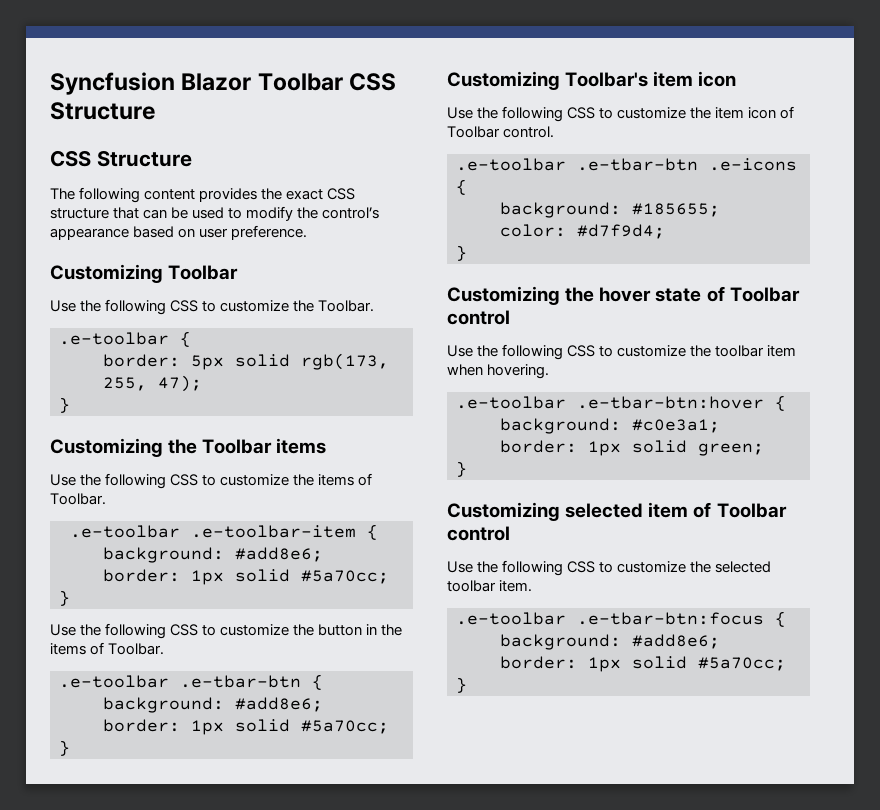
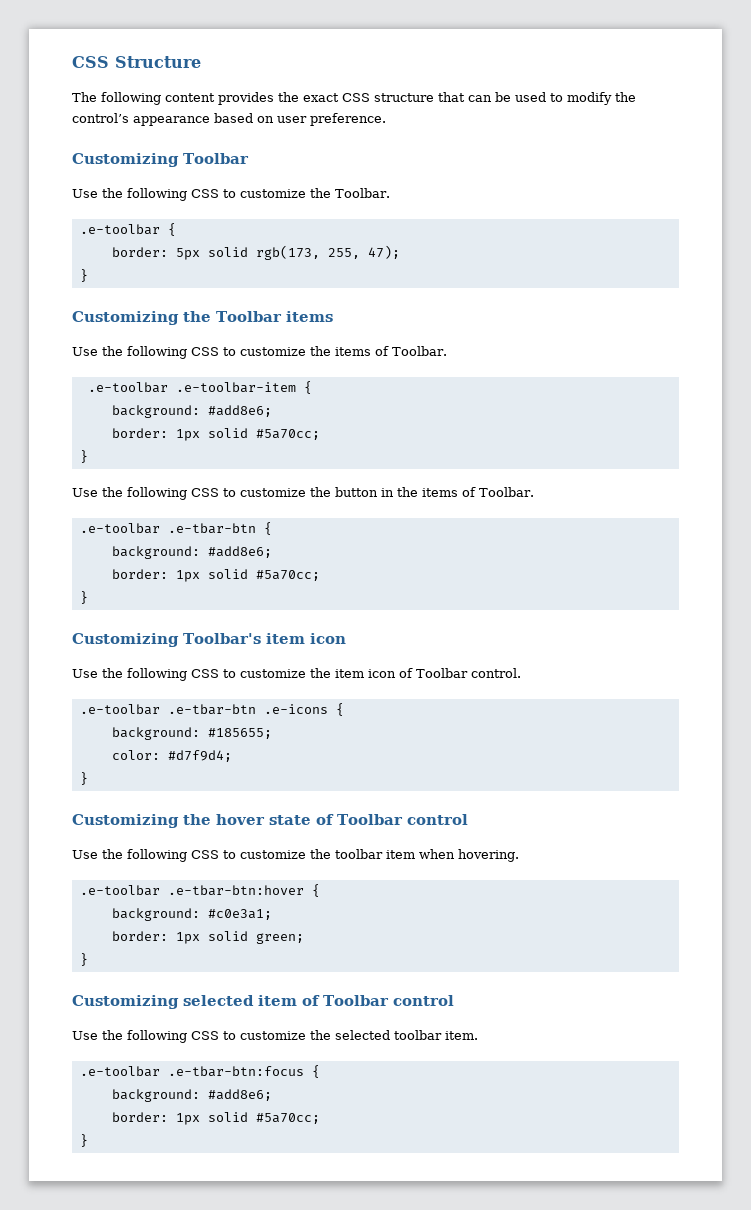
[50,72,397,95] [50,102,156,120] Syncfusion Blazor Toolbar CSS Structure // -> (72, 62) none

